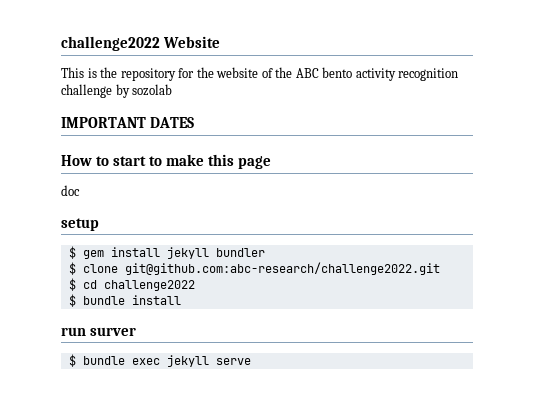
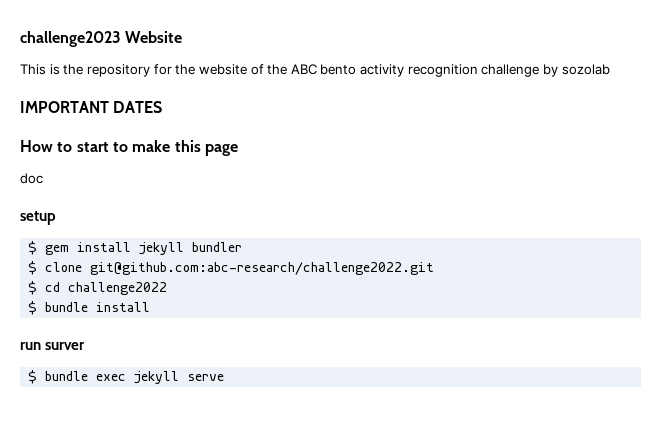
[61,36,160,51] challenge2022 -> [20,31,121,47] challenge2023

